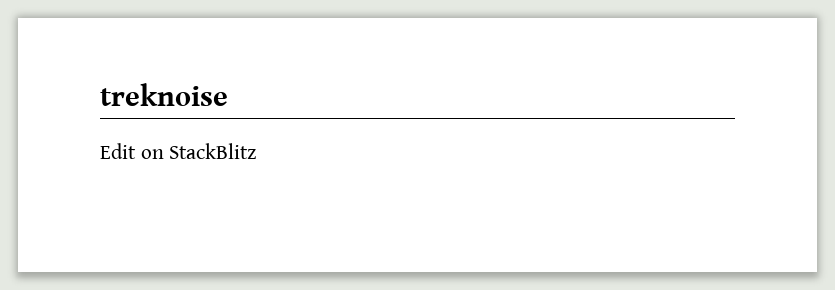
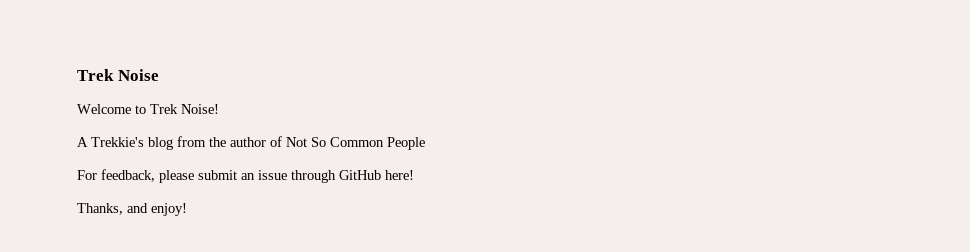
[100,83,228,106] [100,143,257,159] treknoise // Edit on StackBlitz -> [77,69,159,81] [77,104,219,114] [77,136,425,150] [77,169,414,183] [77,203,187,216] Trek Noise // Welcome to Trek Noise! // A Trekkie's blog from the author of Not So Common People // For feedback, please submit an issue through GitHub here! // Thanks, and enjoy!

